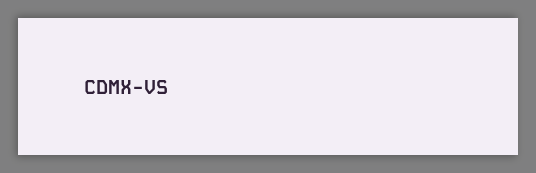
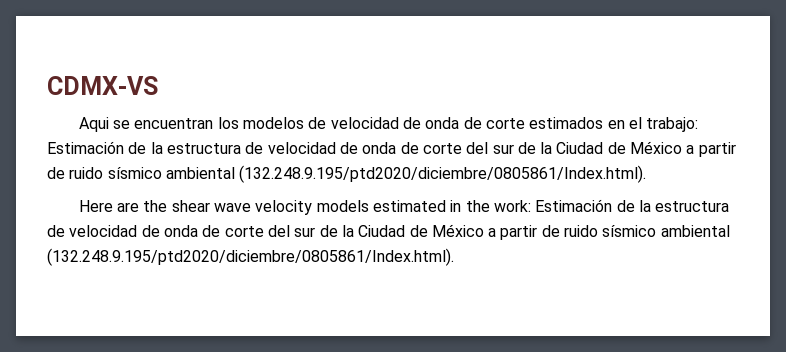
(168, 87) none -> [78,117,699,132] [47,141,736,157] [47,165,647,183] [78,199,730,215] [47,224,730,240] [47,248,454,266] // Aqui se encuentran los modelos de velocidad de onda de corte estimados en el trabajo: Estimación de la estructura de velocidad de onda de corte del sur de la Ciudad de México a partir de ruido sísmico ambiental (132.248.9.195/ptd2020/diciembre/0805861/Index.html). // Here are the shear wave velocity models estimated in the work: Estimación de la estructura de velocidad de onda de corte del sur de la Ciudad de México a partir de ruido sísmico ambiental (132.248.9.195/ptd2020/diciembre/0805861/Index.html).

